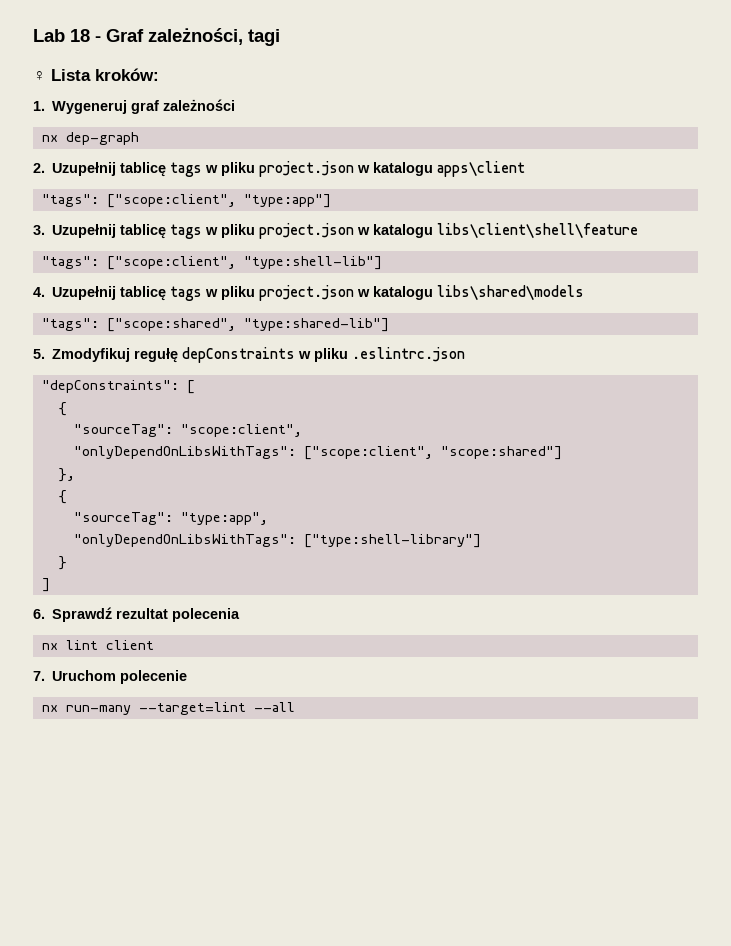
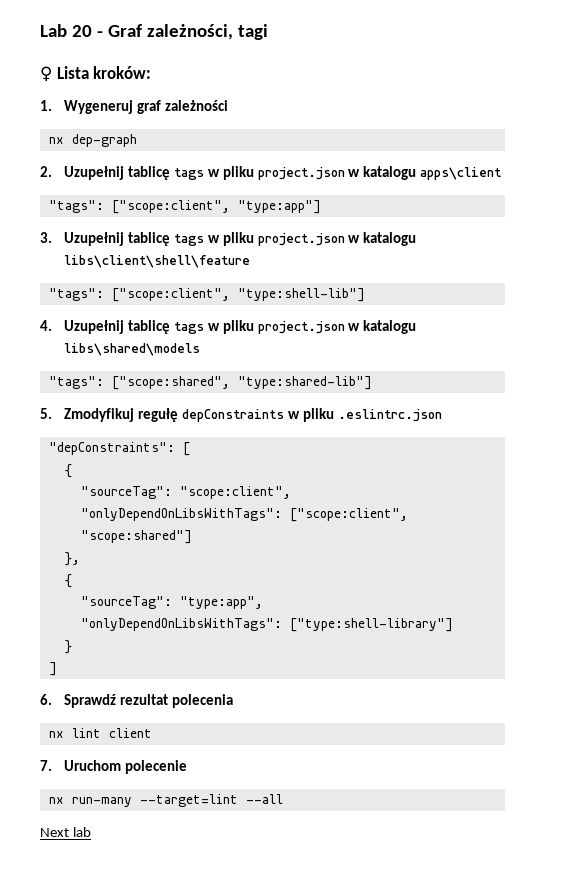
[70,29,90,42] 18 -> [71,25,92,37] 20
(295, 707) none -> [40,827,91,837] // Next lab

